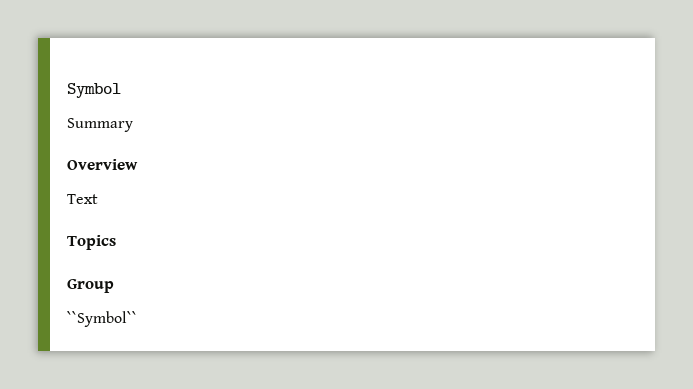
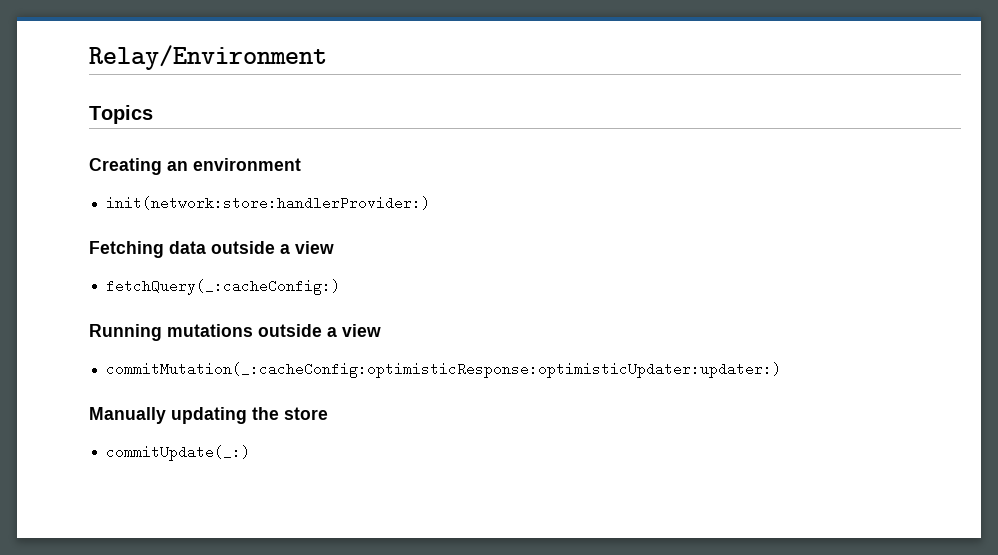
[67,83,121,98] [67,118,133,132] [67,159,138,170] [67,194,98,204] [67,235,116,250] [67,279,114,293] [67,311,137,327] Symbol // Summary // Overview // Text // Topics // Group // ``Symbol`` -> [89,45,327,70] [89,105,153,124] [89,158,301,175] [105,196,430,210] [89,241,334,258] [105,279,340,295] [89,324,381,341] [105,362,781,378] [89,407,328,424] [105,445,250,461] Relay/Environment // Topics // Creating an environment // init(network:store:handlerProvider:) // Fetching data outside a view // fetchQuery(_:cacheConfig:) // Running mutations outside a view // commitMutation(_:cacheConfig:optimisticResponse:optimisticUpdater:updater:) // Manually updating the store // commitUpdate(_:)

